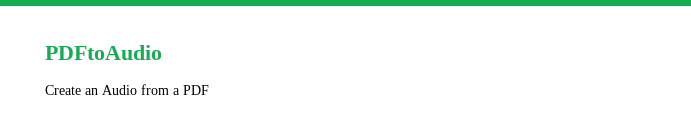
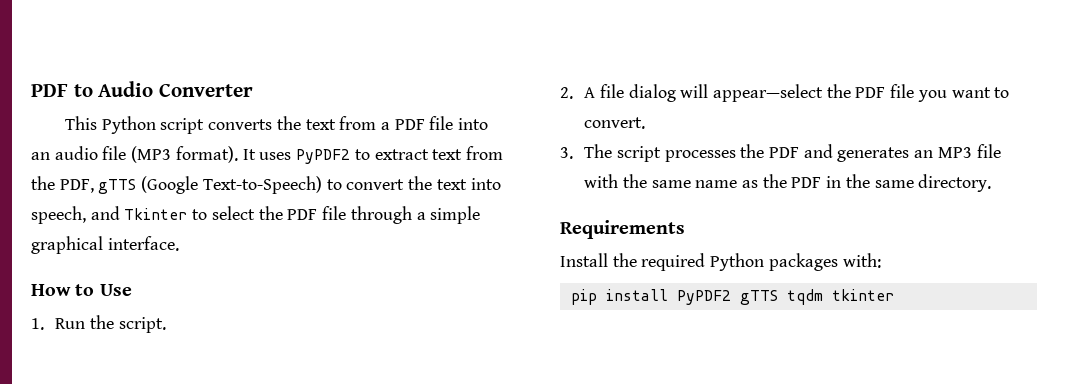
[45,45,162,60] [45,84,209,95] PDFtoAudio // Create an Audio from a PDF -> [31,81,253,97] [64,116,489,134] [31,146,503,164] [31,176,501,194] [31,206,481,224] [31,236,179,254] [31,284,132,296] [31,315,166,333] [560,84,1010,102] [584,117,646,129] [560,144,1001,162] [584,174,992,192] [560,220,685,239] [560,253,881,271] [570,289,894,305] PDF to Audio Converter // This Python script converts the text from a PDF file into an audio file (MP3 format). It uses PyPDF2 to extract text from the PDF, gTTS (Google Text-to-Speech) to convert the text into speech, and Tkinter to select the PDF file through a simple graphical interface. // How to Use // 1. Run the script. // 2. A file dialog will appear—select the PDF file you want to convert. // 3. The script processes the PDF and generates an MP3 file with the same name as the PDF in the same directory. // Requirements // Install the required Python packages with: // pip install PyPDF2 gTTS tqdm tkinter

